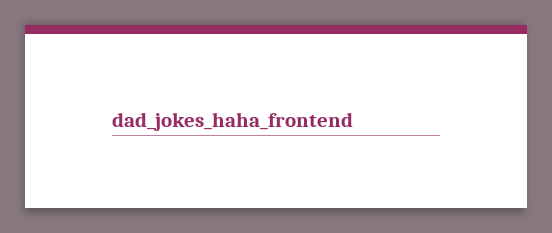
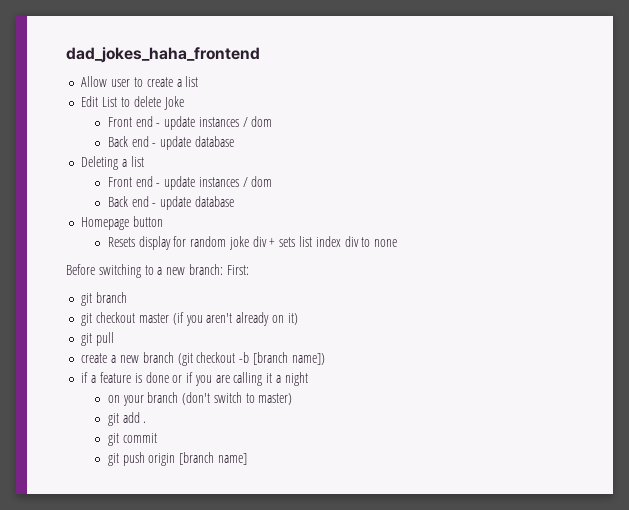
(353, 121) none -> [81,76,199,87] [81,96,184,110] [107,116,273,130] [107,136,234,150] [81,156,144,170] [107,176,273,190] [107,196,234,210] [81,216,164,230] [107,236,398,250] [66,264,249,278] [81,292,128,306] [81,312,298,326] [81,332,115,346] [81,352,325,366] [81,372,308,386] [107,392,293,406] [107,412,147,426] [107,433,157,446] [107,452,247,466] // Allow user to create a list // Edit List to delete Joke // Front end - update instances / dom // Back end - update database // Deleting a list // Front end - update instances / dom // Back end - update database // Homepage button // Resets display for random joke div + sets list index div to none // Before switching to a new branch: First: // git branch // git checkout master (if you aren't already on it) // git pull // create a new branch (git checkout -b [branch name]) // if a feature is done or if you are calling it a night // on your branch (don't switch to master) // git add . // git commit // git push origin [branch name]

